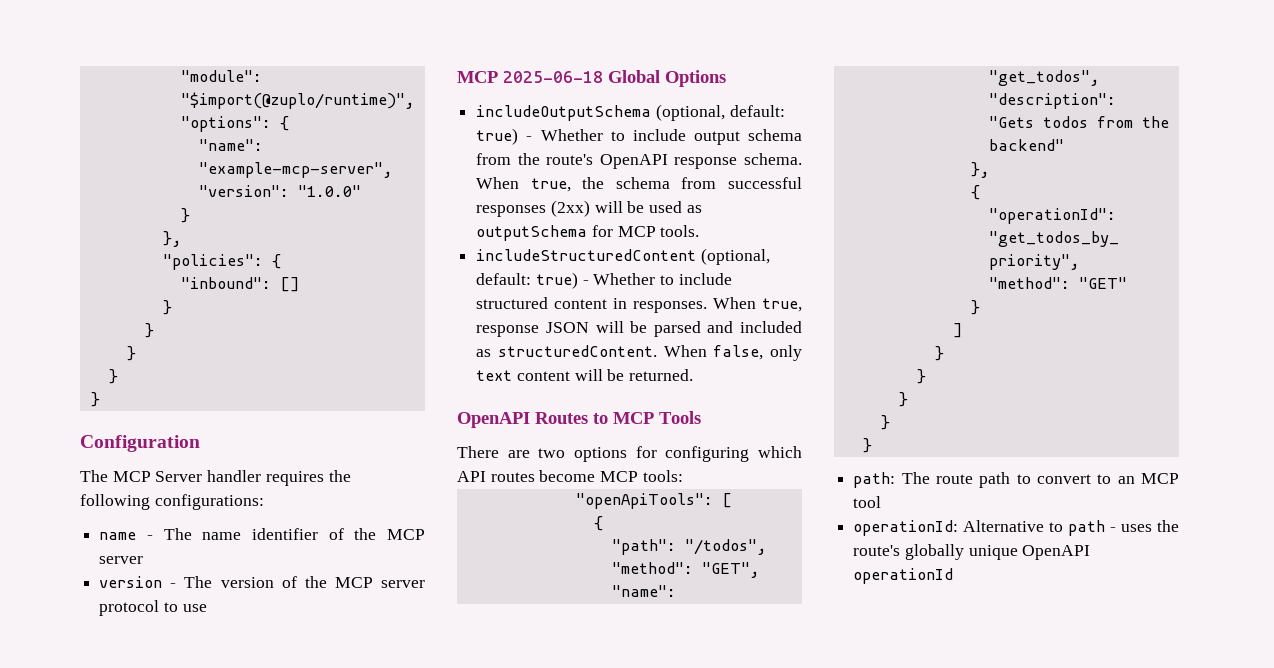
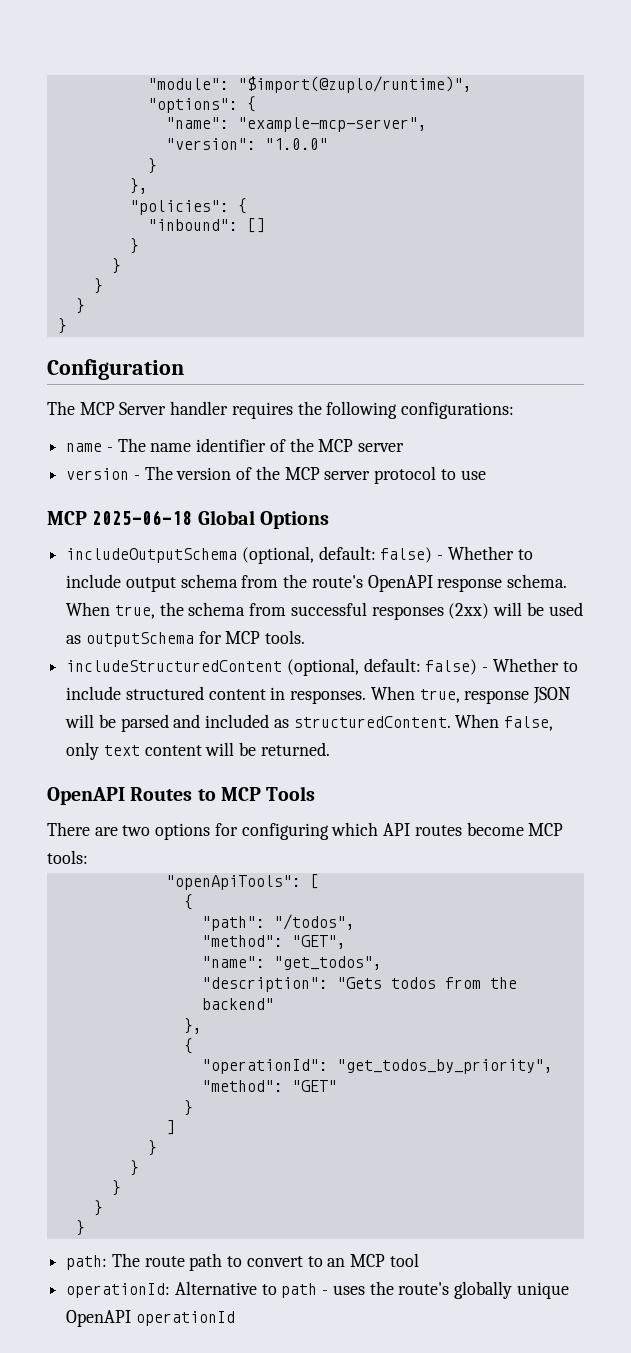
[476,128,519,145] true) -> [380,547,433,563] false)
[535,272,578,289] true) -> [425,659,478,675] false)

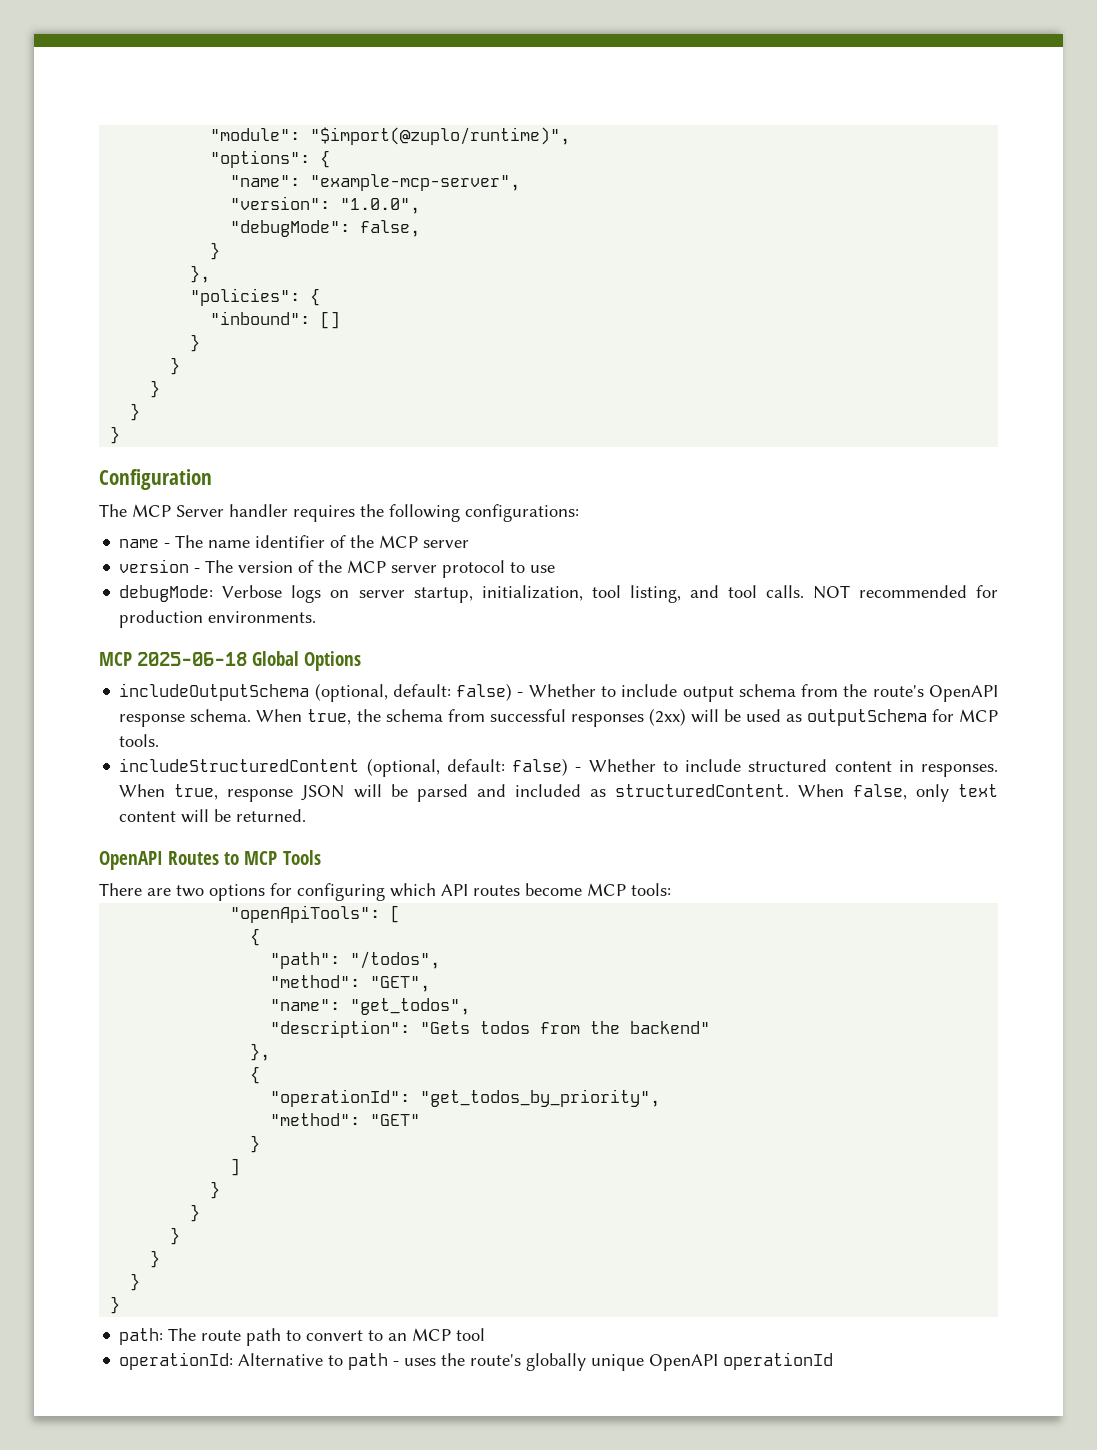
[264,138,328,150] "1.0.0" -> [340,198,421,214] [230,220,421,237] "1.0.0", // "debugMode": false,
(486, 475) none -> [119,585,998,603] [119,610,317,628] // debugMode: Verbose logs on server startup, initialization, tool listing, and tool calls. NOT recommended for production environments.
(85, 1228) none -> [110,1296,121,1314] // }

